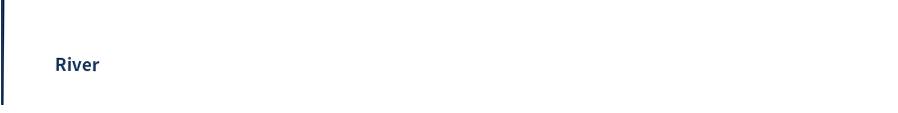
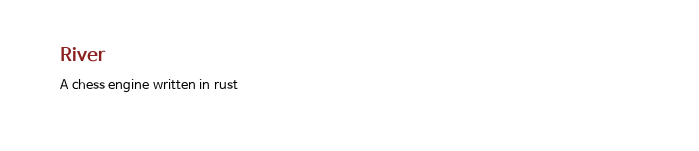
(100, 64) none -> [60,79,238,93] // A chess engine written in rust

